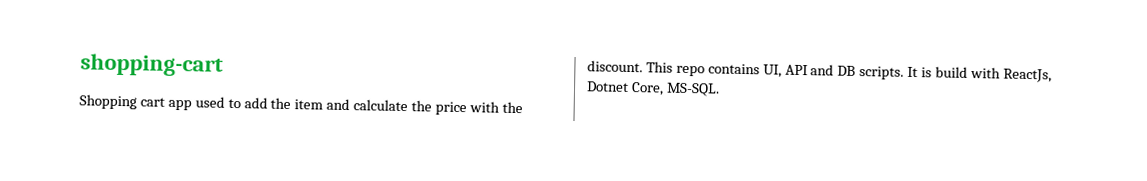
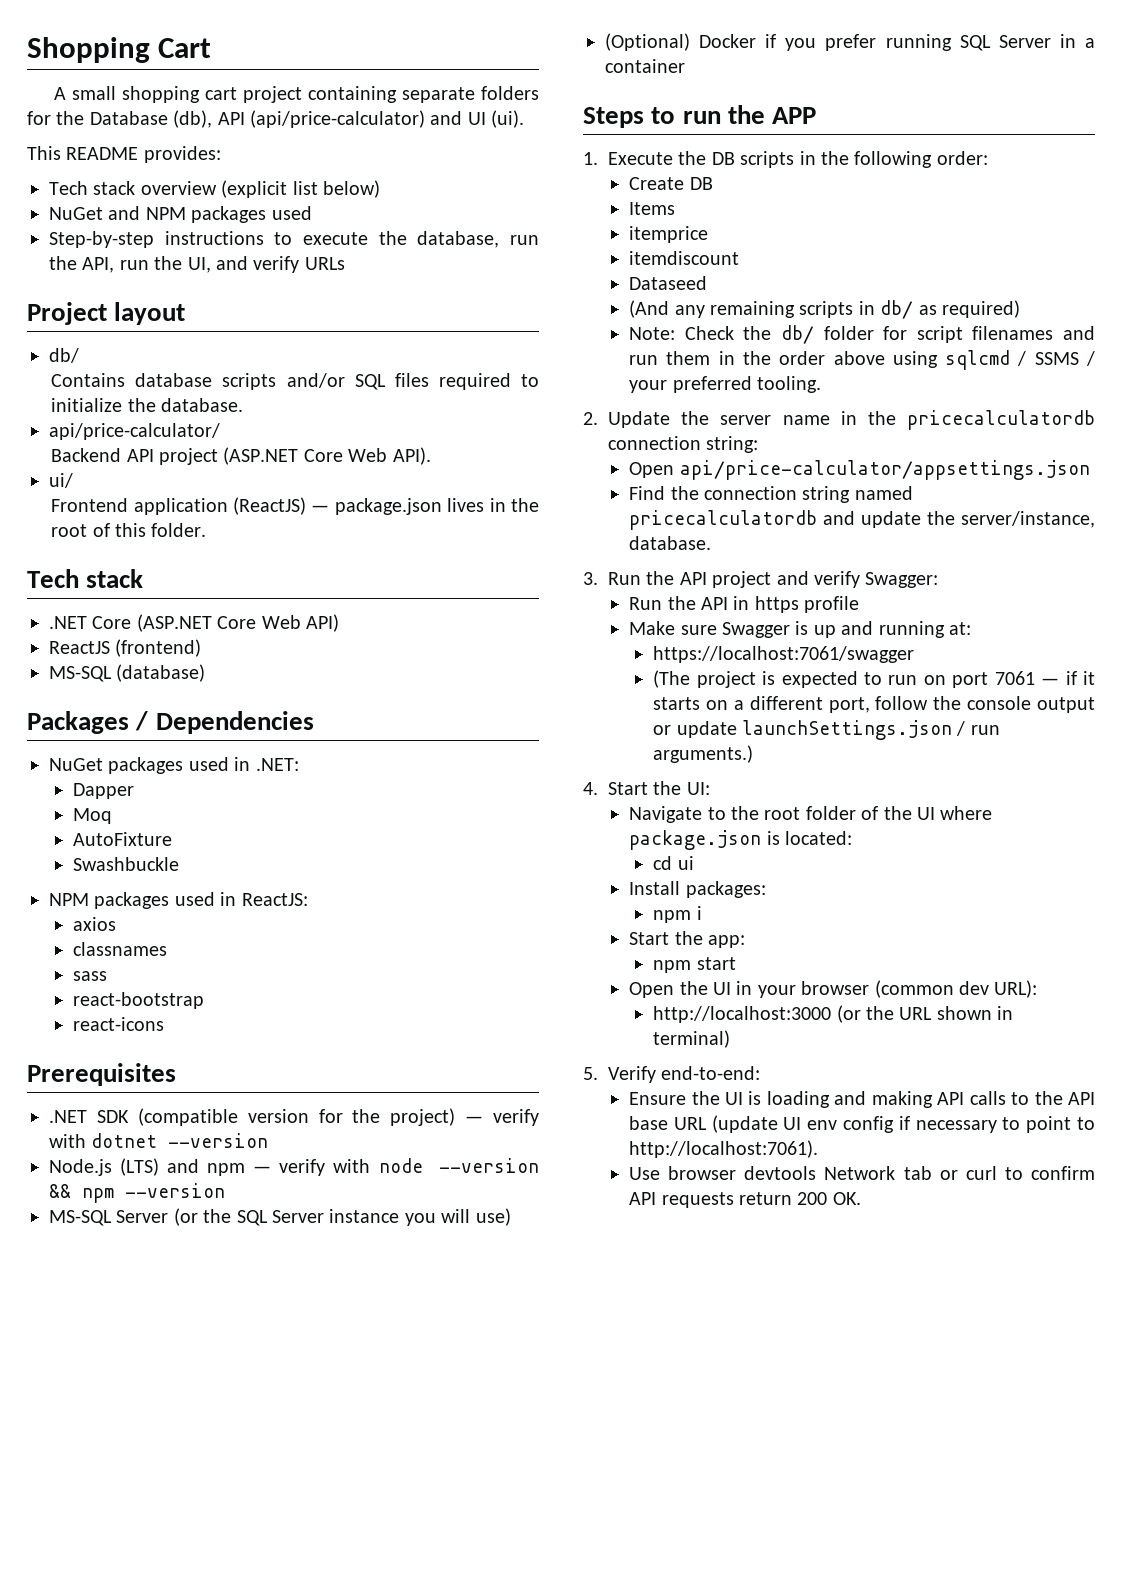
[80,53,224,77] [79,94,523,116] [587,60,1052,83] [586,81,720,97] shopping-cart // Shopping cart app used to add the item and calculate the price with the discount. This repo contains UI, API and DB scripts. It is build with ReactJs, Dotnet Core, MS-SQL. -> [27,37,212,63] [54,86,539,103] [27,110,525,128] [27,146,221,163] [49,180,380,198] [49,206,312,223] [49,231,539,248] [49,256,345,273] [27,302,186,325] [49,348,79,363] [51,373,539,390] [51,398,243,412] [49,423,220,440] [51,447,431,465] [49,473,73,488] [51,497,539,515] [51,523,207,537] [27,569,144,588] [49,614,339,632] [49,639,202,657] [49,664,206,682] [27,711,314,734] [49,757,299,774] [73,783,135,799] [73,808,113,824] [73,832,173,846] [73,857,180,871] [49,892,308,909] [73,917,117,931] [73,942,168,956] [73,971,108,981] [73,992,205,1009] [73,1017,165,1031] [27,1063,176,1086] [49,1108,539,1126] [49,1133,269,1148] [49,1158,539,1176] [49,1183,225,1203] [49,1208,511,1226] [605,33,1095,51] [605,59,685,73] [583,105,817,128] [583,151,988,168] [629,177,713,190] [629,202,676,215] [629,226,709,243] [629,251,740,265] [629,276,708,290] [629,300,1020,319] [629,325,1095,344] [629,350,1095,370] [629,376,821,393] [583,410,1095,430] [608,436,759,453] [629,460,1090,480] [629,486,913,503] [629,510,1095,530] [629,536,712,550] [583,571,939,588] [629,596,860,613] [629,621,971,638] [653,646,915,663] [653,670,1095,688] [653,696,1095,713] [653,720,1000,740] [653,745,754,763] [583,781,710,795] [629,806,993,823] [629,830,852,850] [653,856,694,870] [629,881,766,898] [653,906,702,923] [629,931,745,948] [653,957,736,973] [629,980,1038,998] [653,1005,1014,1023] [653,1030,731,1048] [583,1066,761,1083] [629,1091,1095,1108] [629,1115,1095,1133] [629,1140,819,1158] [629,1166,1095,1180] [629,1192,861,1208] Shopping Cart // A small shopping cart project containing separate folders for the Database (db), API (api/price-calculator) and UI (ui). // This README provides: // Tech stack overview (explicit list below) // NuGet and NPM packages used // Step-by-step instructions to execute the database, run the API, run the UI, and verify URLs // Project layout // db/ // Contains database scripts and/or SQL files required to initialize the database. // api/price-calculator/ // Backend API project (ASP.NET Core Web API). // ui/ // Frontend application (ReactJS) — package.json lives in the root of this folder. // Tech stack // .NET Core (ASP.NET Core Web API) // ReactJS (frontend) // MS-SQL (database) // Packages / Dependencies // NuGet packages used in .NET: // Dapper // Moq // AutoFixture // Swashbuckle // NPM packages used in ReactJS: // axios // classnames // sass // react-bootstrap // react-icons // Prerequisites // .NET SDK (compatible version for the project) — verify with dotnet --version // Node.js (LTS) and npm — verify with node --version && npm --version // MS-SQL Server (or the SQL Server instance you will use) // (Optional) Docker if you prefer running SQL Server in a container // Steps to run the APP // 1. Execute the DB scripts in the following order: // Create DB // Items // itemprice // itemdiscount // Dataseed // (And any remaining scripts in db/ as required) // Note: Check the db/ folder for script filenames and run them in the order above using sqlcmd / SSMS / your preferred tooling. // 2. Update the server name in the pricecalculatordb connection string: // Open api/price-calculator/appsettings.json // Find the connection string named pricecalculatordb and update the server/instance, database. // 3. Run the API project and verify Swagger: // Run the API in https profile // Make sure Swagger is up and running at: // https://localhost:7061/swagger // (The project is expected to run on port 7061 — if it starts on a different port, follow the console output or update launchSettings.json / run arguments.) // 4. Start the UI: // Navigate to the root folder of the UI where package.json is located: // cd ui // Install packages: // npm i // Start the app: // npm start // Open the UI in your browser (common dev URL): // http://localhost:3000 (or the URL shown in terminal) // 5. Verify end-to-end: // Ensure the UI is loading and making API calls to the API base URL (update UI env config if necessary to point to http://localhost:7061). // Use browser devtools Network tab or curl to confirm API requests return 200 OK.

